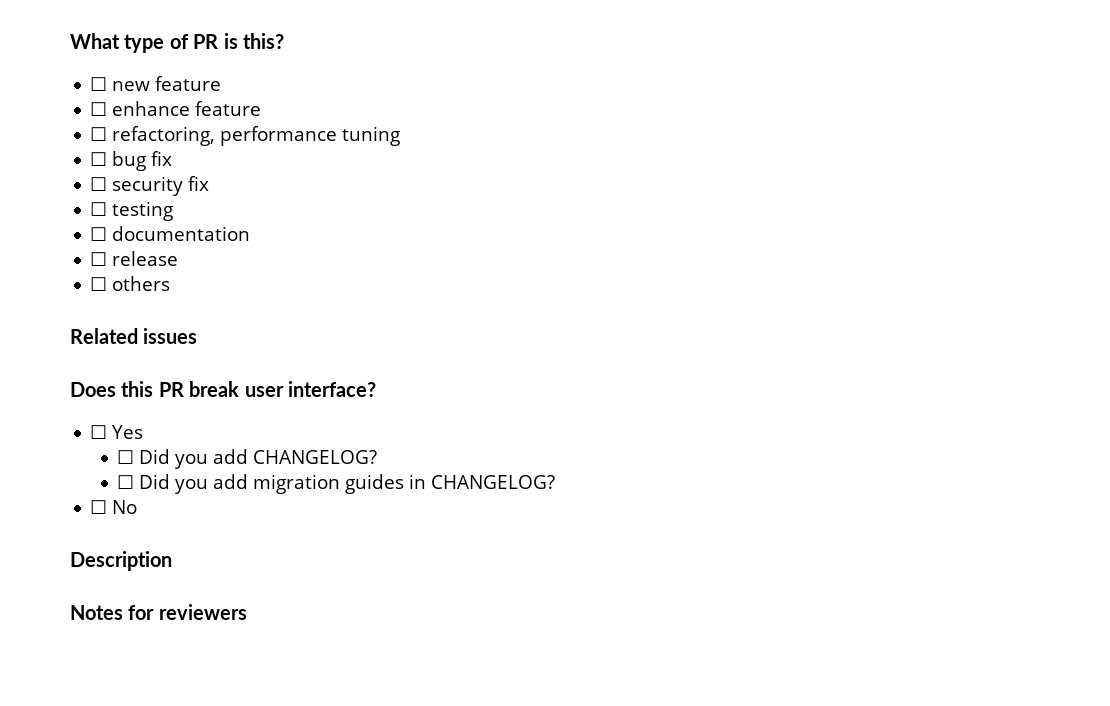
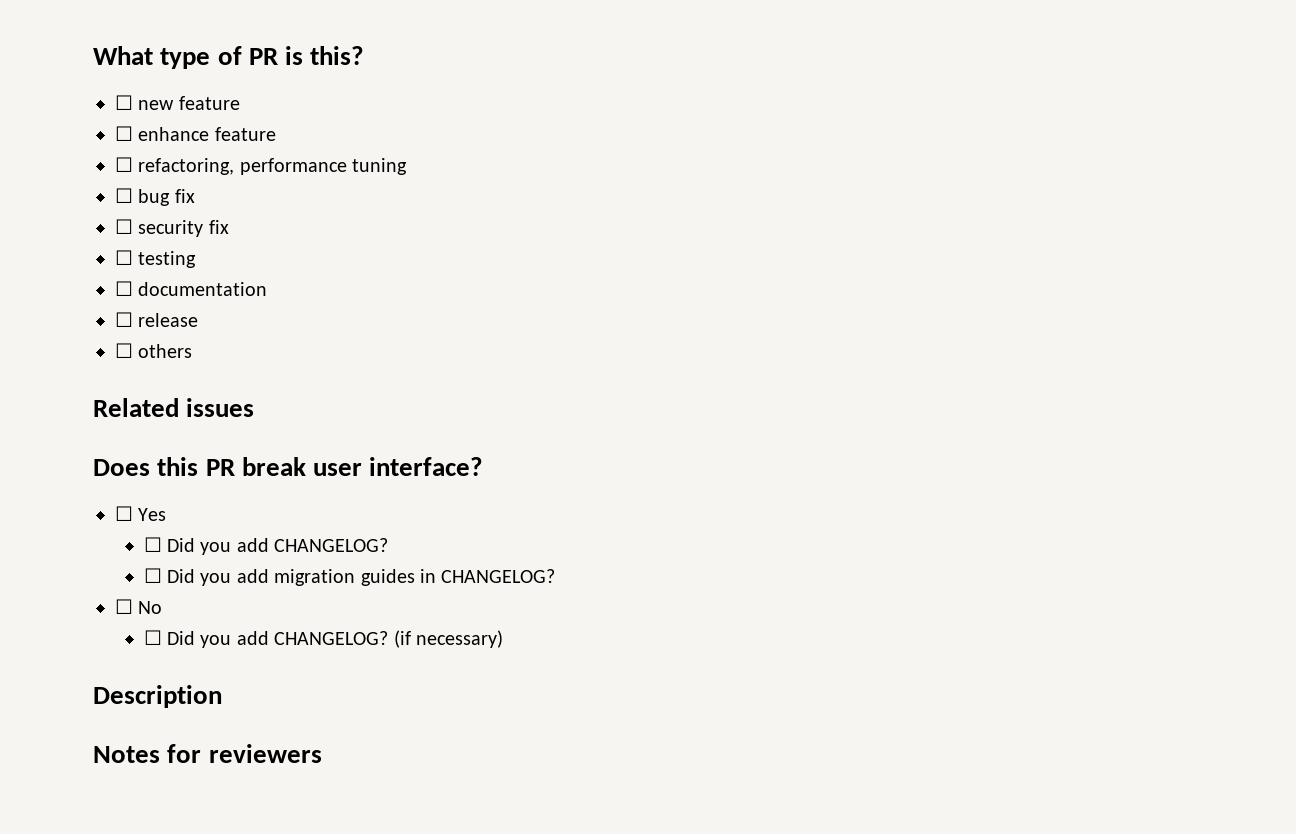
(138, 507) none -> [143,630,503,648] // ☐ Did you add CHANGELOG? (if necessary)

